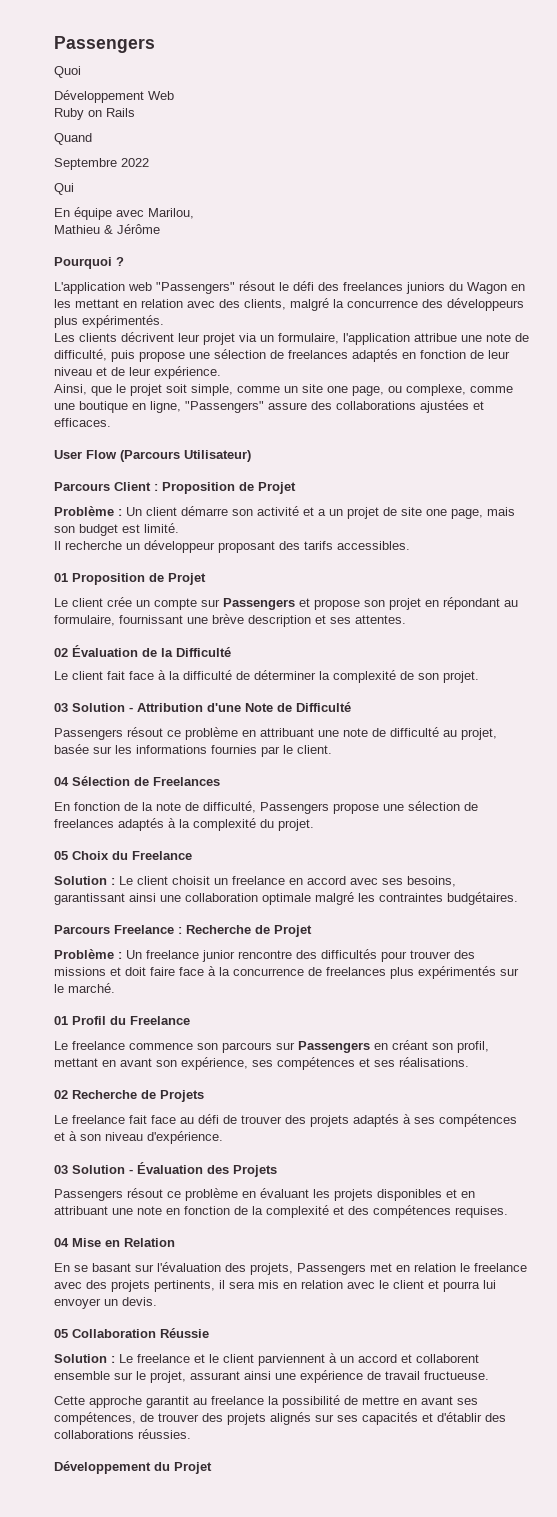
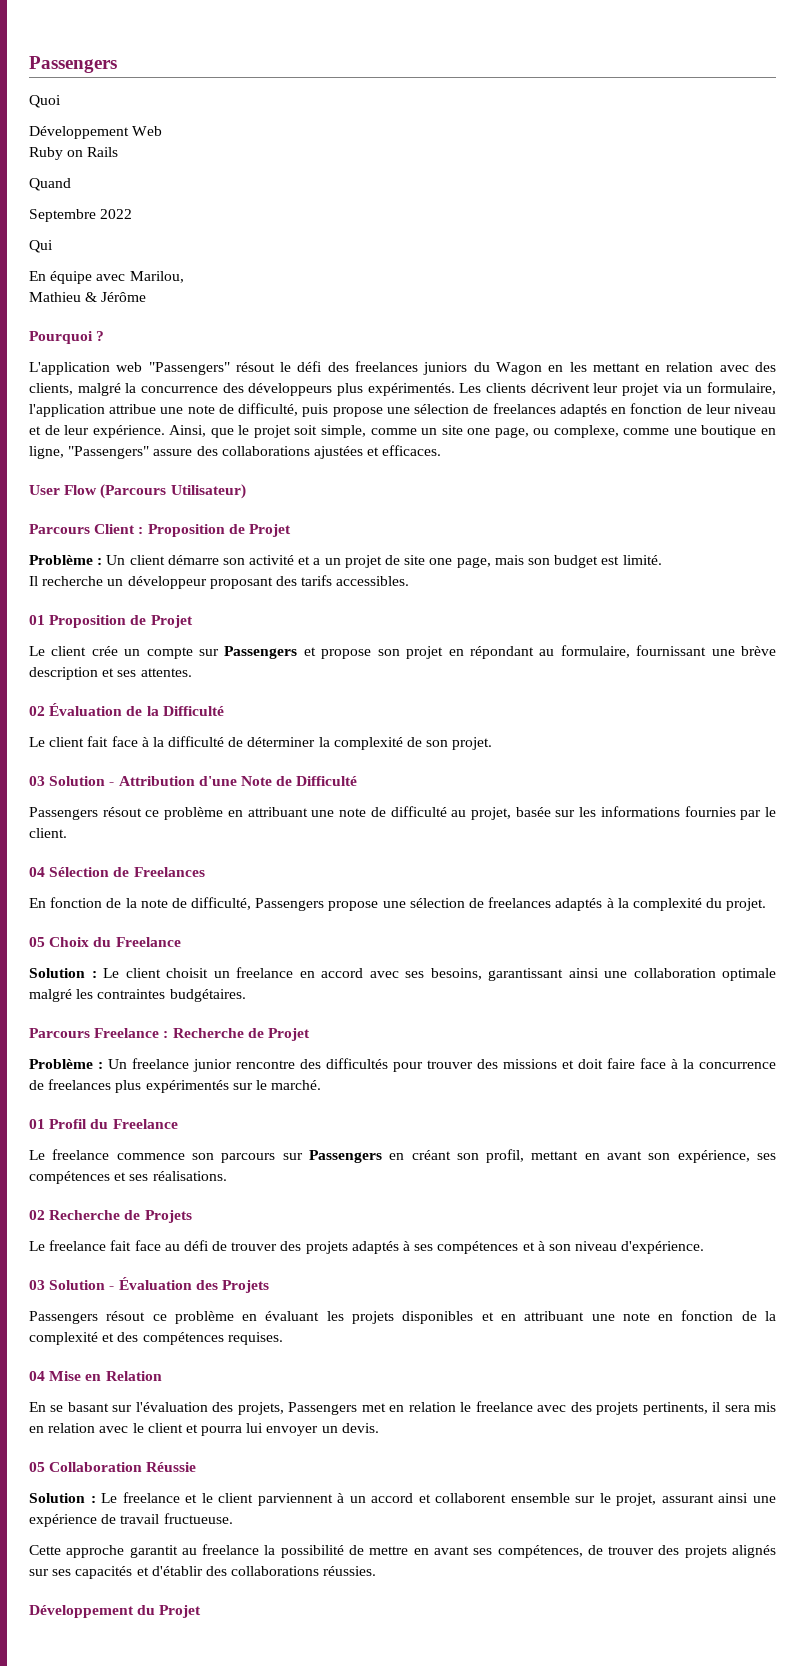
(164, 321) // -> (455, 389) none
(221, 372) // -> (165, 431) none

